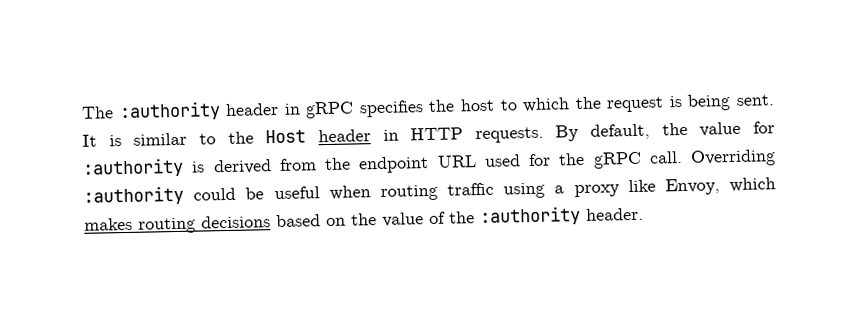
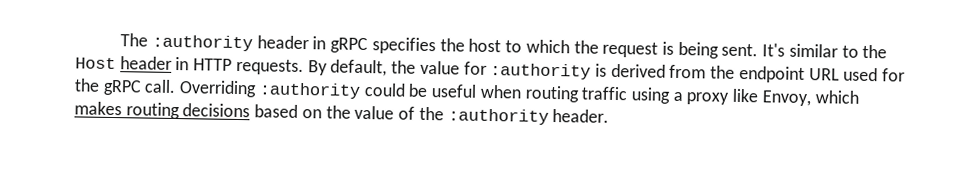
[82,134,122,147] It is -> [762,43,786,57] It's

